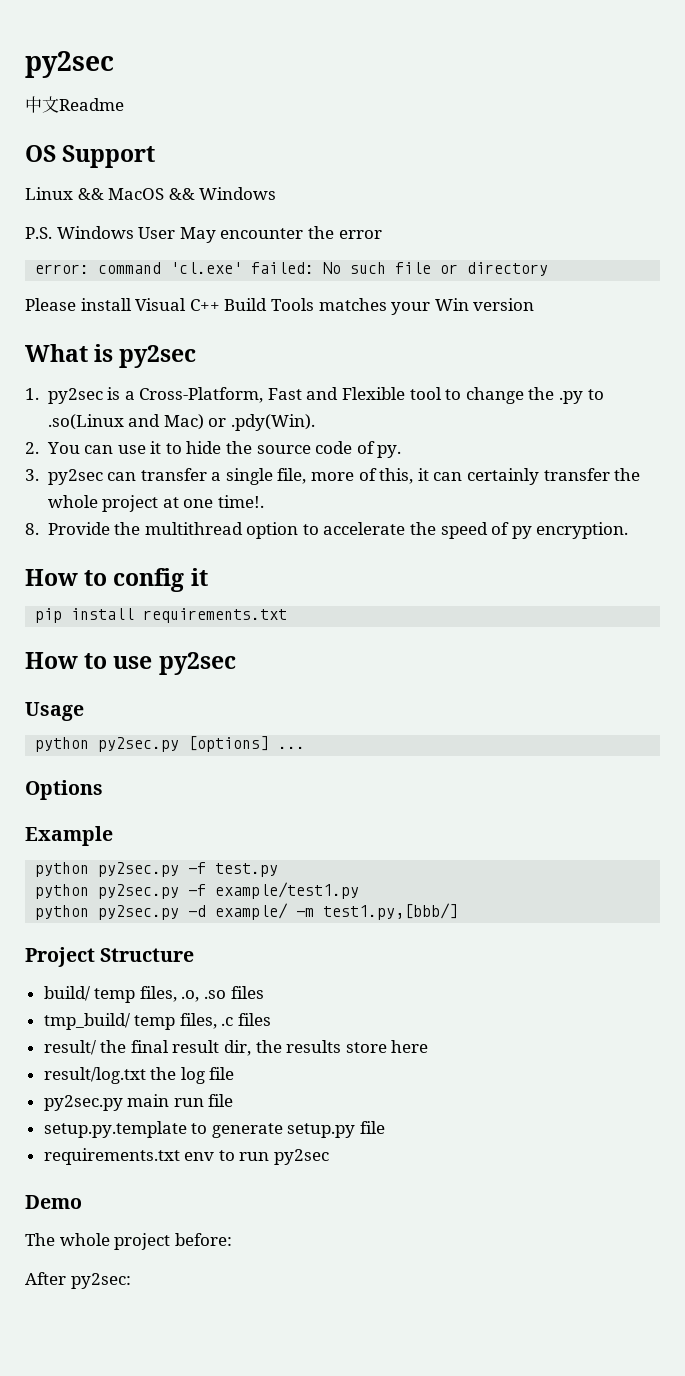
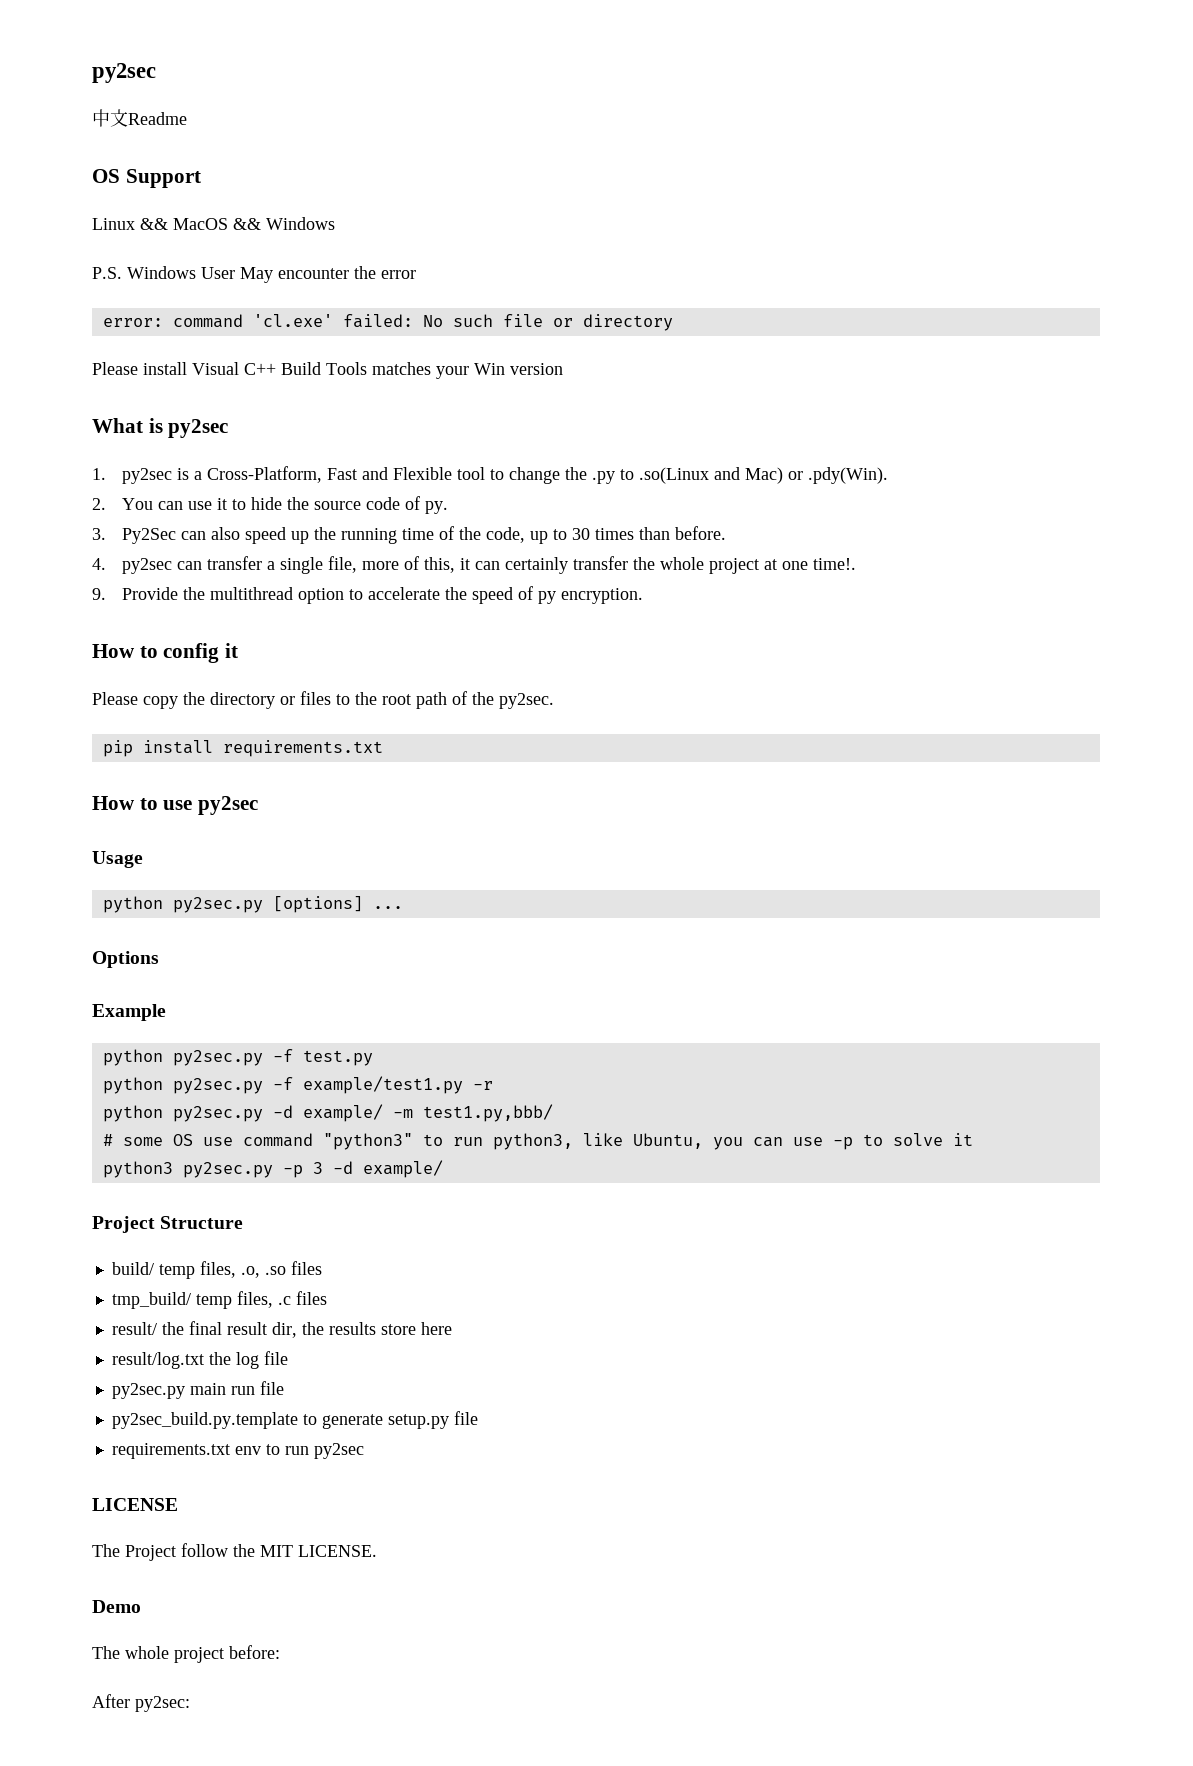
(39, 475) none -> [121,526,726,544] [92,558,106,570] Py2Sec can also speed up the running time of the code, up to 30 times than before. // 4.
[25,523,39,535] 8. -> [92,588,106,600] 9.
(208, 577) none -> [92,691,554,709] // Please copy the directory or files to the root path of the py2sec.
(360, 890) none -> [472,1081,493,1090] -r
[323,903,459,920] test1.py,[bbb/] -> [422,1104,553,1122] [102,1133,973,1150] [102,1160,443,1178] test1.py,bbb/ // # some OS use command "python3" to run python3, like Ubuntu, you can use -p to solve it // python3 py2sec.py -p 3 -d example/
[43,1121,187,1138] setup.py.template -> [111,1412,298,1429] py2sec_build.py.template
(330, 1157) none -> [92,1498,178,1511] [92,1543,377,1561] // LICENSE // The Project follow the MIT LICENSE.

